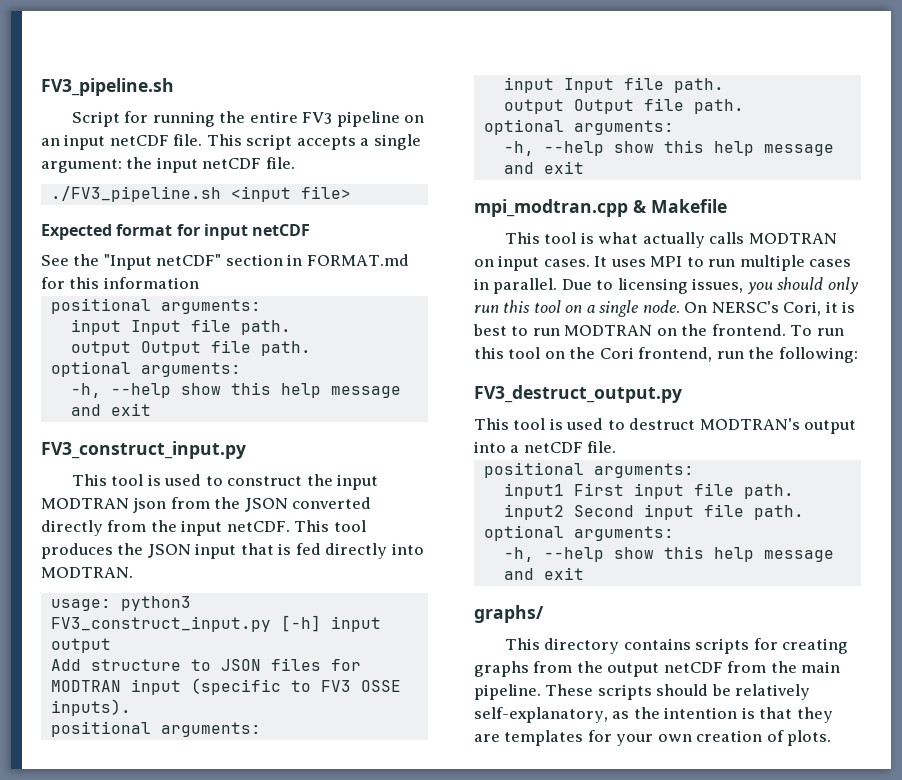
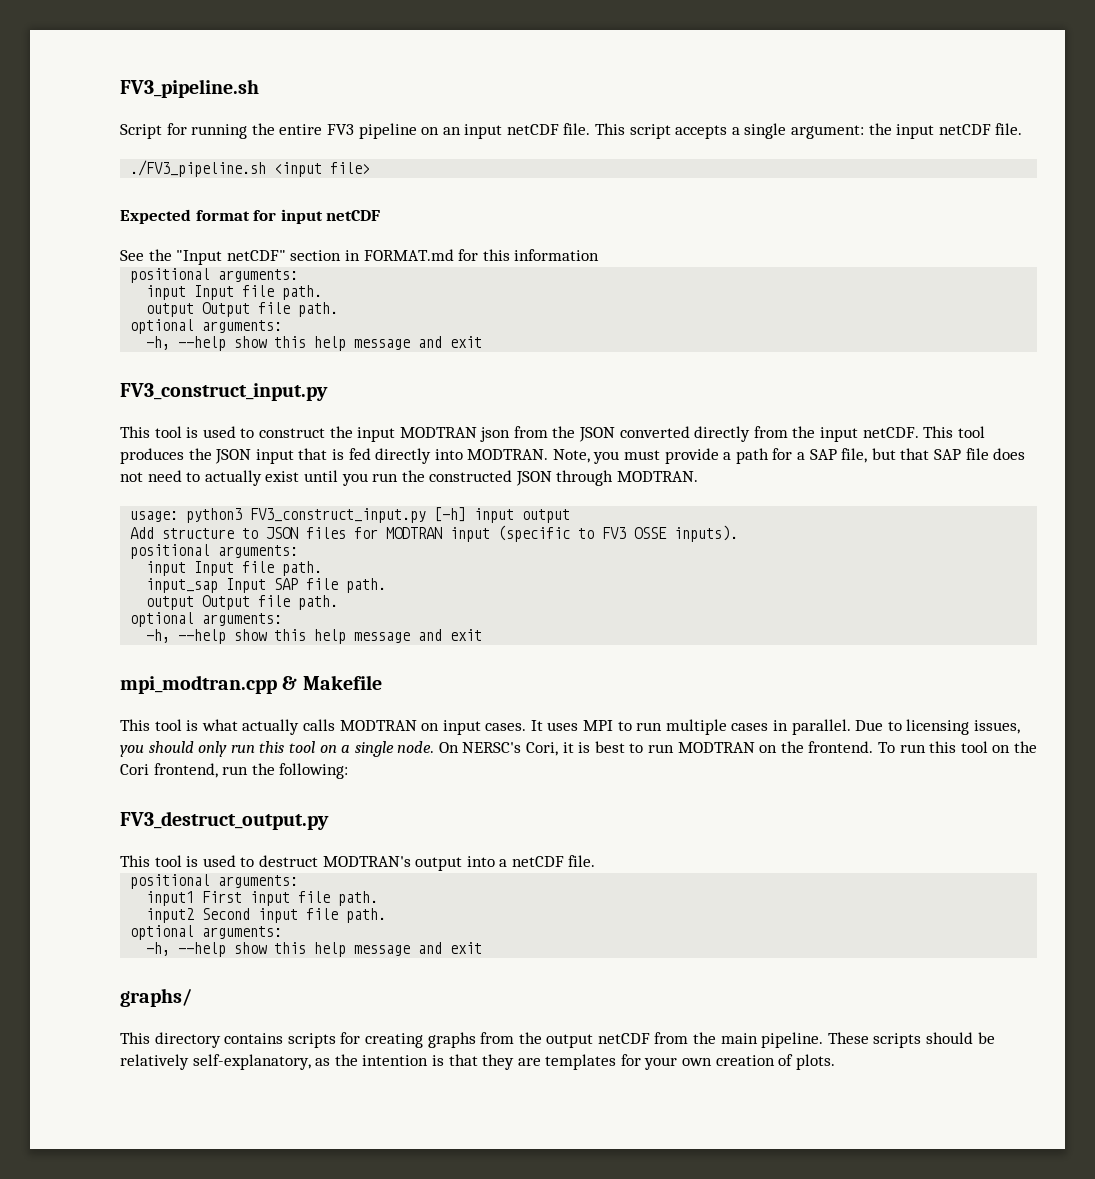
(133, 572) none -> [552,448,1026,464] [120,470,699,486] Note, you must provide a path for a SAP file, but that SAP file does not need to actually exist until you run the constructed JSON through MODTRAN.
(724, 85) none -> [146,578,387,593] // input_sap Input SAP file path.

